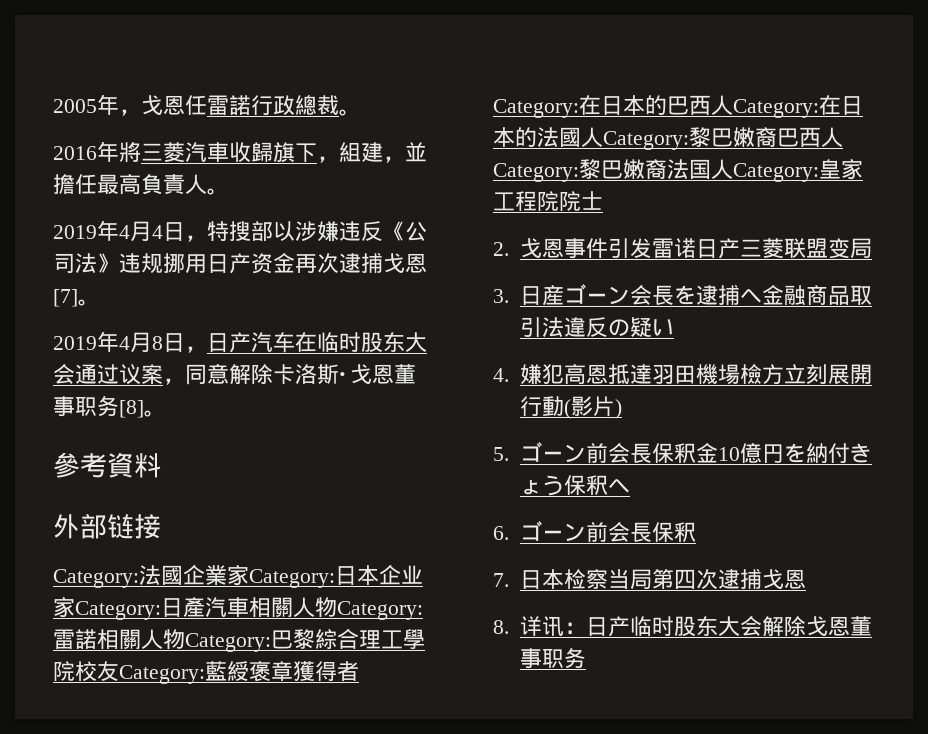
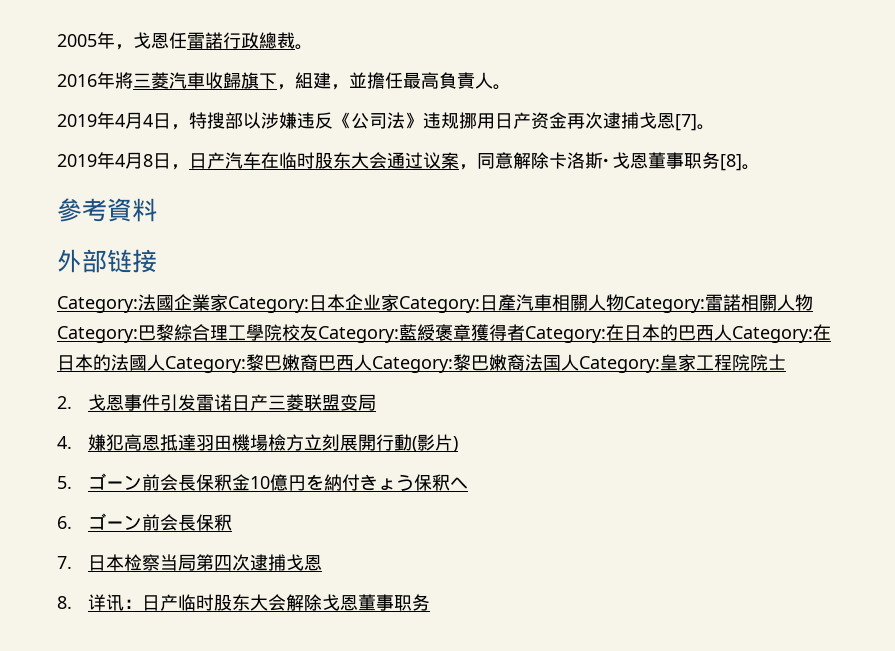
[493,284,872,306] [519,317,674,337] // 3.日産ゴーン会長を逮捕へ金融商品取引法違反の疑い -> (376, 402) none

